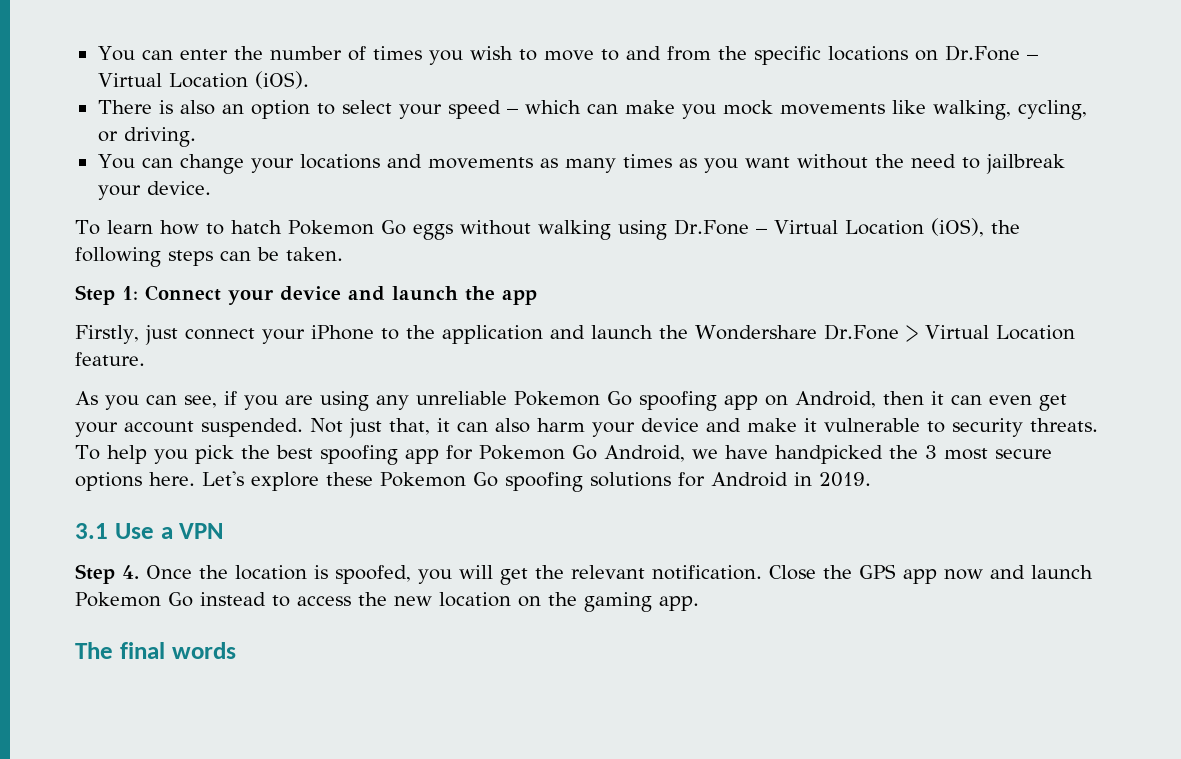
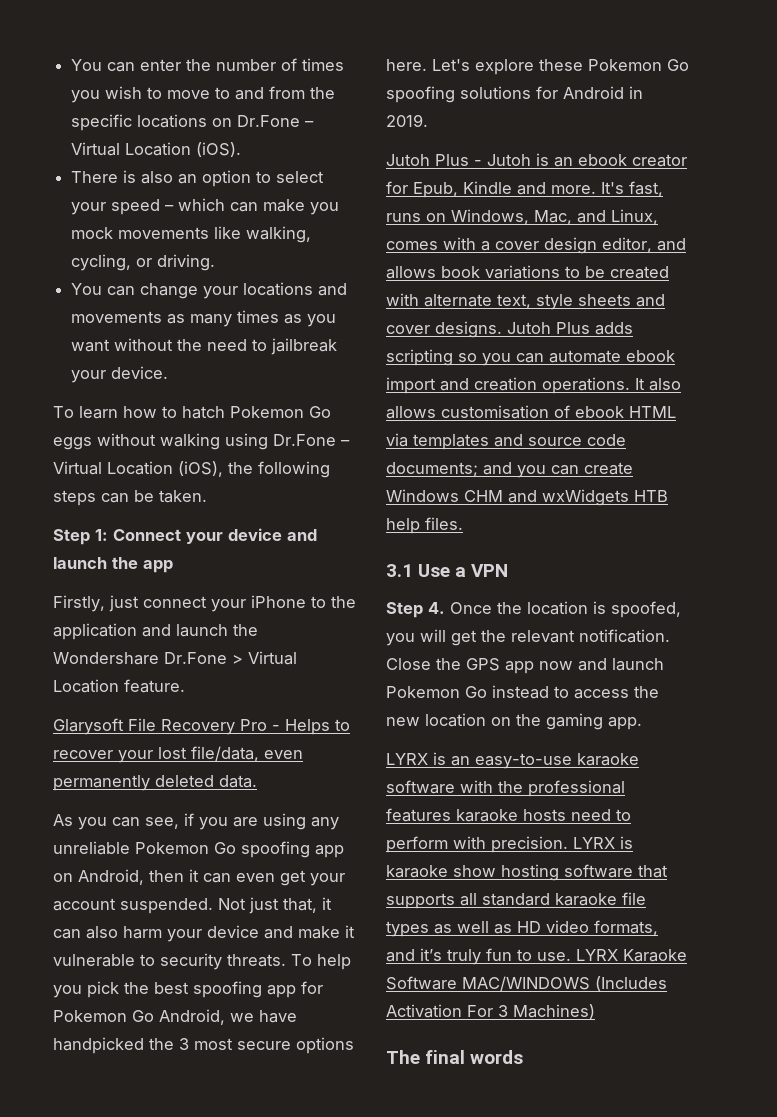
(145, 359) none -> [53,718,350,735] [53,746,303,763] [53,775,257,791] // Glarysoft File Recovery Pro - Helps to recover your lost file/data, even permanently deleted data.
(871, 479) none -> [386,153,687,167] [386,181,663,198] [386,209,658,225] [386,237,686,254] [386,265,669,279] [386,293,665,310] [386,321,633,338] [386,349,675,366] [386,377,681,394] [386,405,676,419] [386,433,626,450] [386,462,633,478] [386,489,668,506] [386,517,463,534] // Jutoh Plus - Jutoh is an ebook creator for Epub, Kindle and more. It's fast, runs on Windows, Mac, and Linux, comes with a cover design editor, and allows book variations to be created with alternate text, style sheets and cover designs. Jutoh Plus adds scripting so you can automate ebook import and creation operations. It also allows customisation of ebook HTML via templates and source code documents; and you can create Windows CHM and wxWidgets HTB help files.
(699, 603) none -> [386,752,639,769] [386,780,625,797] [386,808,631,822] [386,836,633,853] [386,864,668,881] [386,892,646,909] [386,920,658,937] [386,948,687,965] [386,976,667,991] [386,1004,595,1019] // LYRX is an easy-to-use karaoke software with the professional features karaoke hosts need to perform with precision. LYRX is karaoke show hosting software that supports all standard karaoke file types as well as HD video formats, and it’s truly fun to use. LYRX Karaoke Software MAC/WINDOWS (Includes Activation For 3 Machines)

